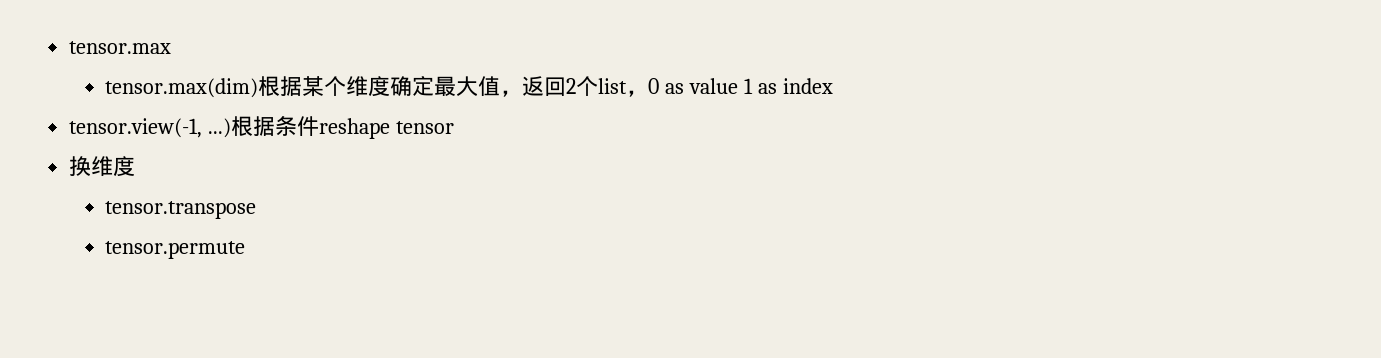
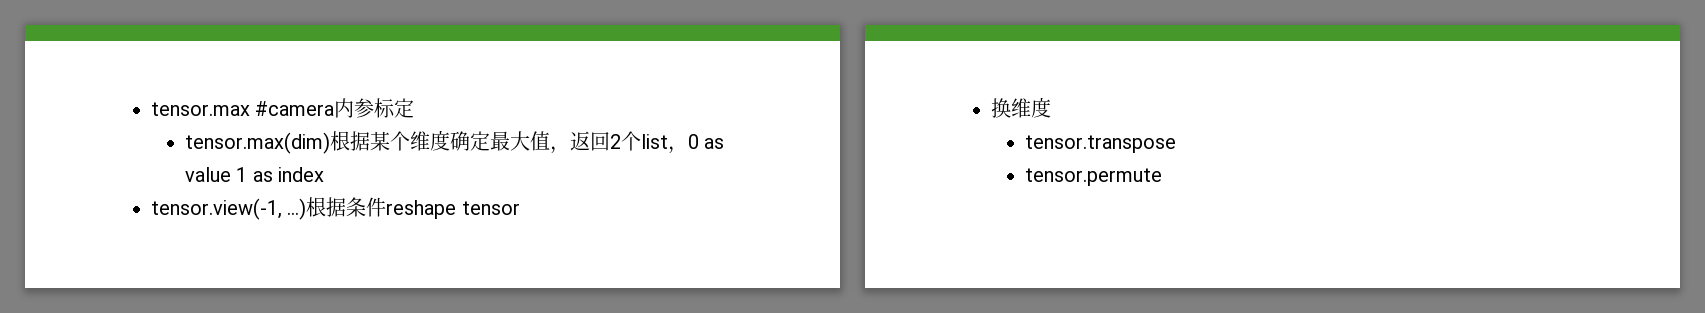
(172, 47) none -> [255,98,415,118] #camera内参标定

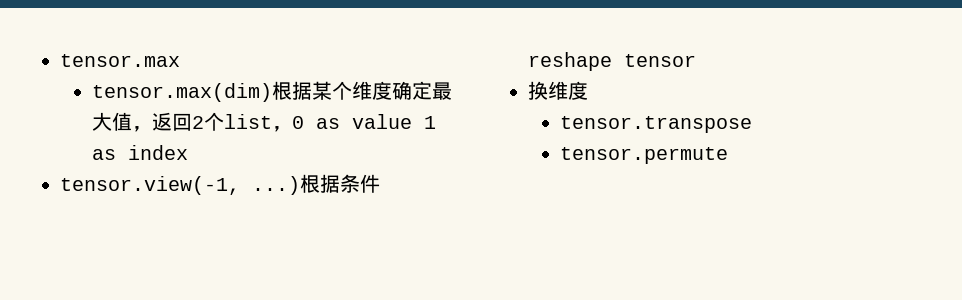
[255,98,415,118] #camera内参标定 -> (180, 60) none

